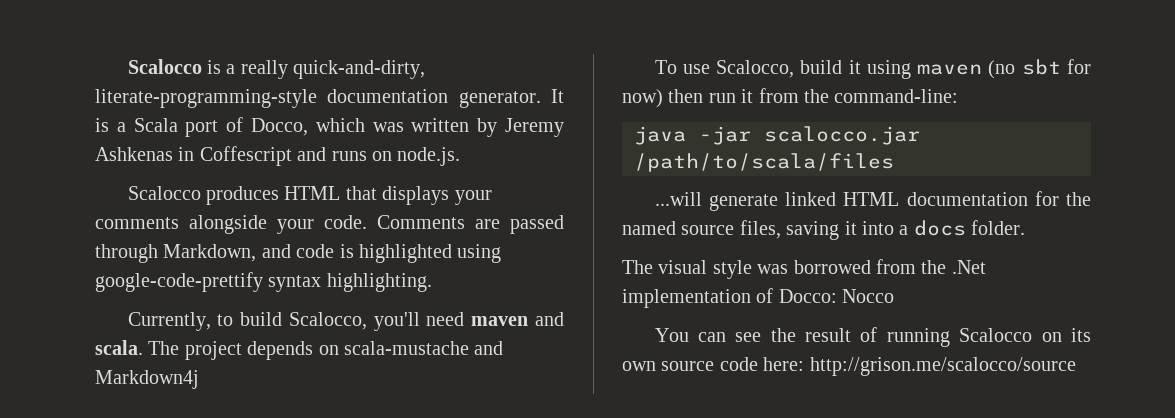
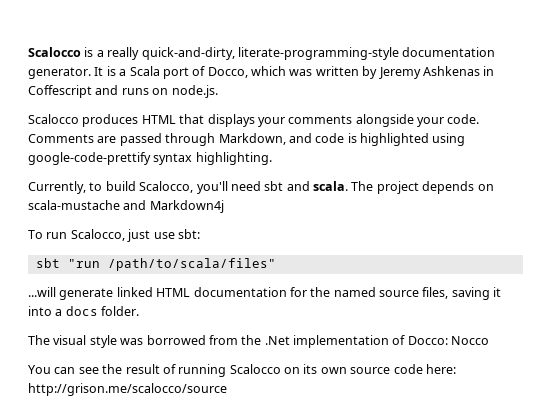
[471,316,529,326] maven -> [264,181,284,191] sbt
[682,59,1091,79] [622,88,959,108] [634,126,920,145] [634,153,894,172] use Scalocco, build it using maven (no sbt for now) then run it from the command-line: // java -jar scalocco.jar /path/to/scala/files -> [46,229,200,242] [35,258,276,271] run Scalocco, just use sbt: // sbt "run /path/to/scala/files"

